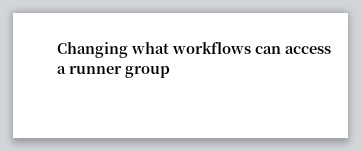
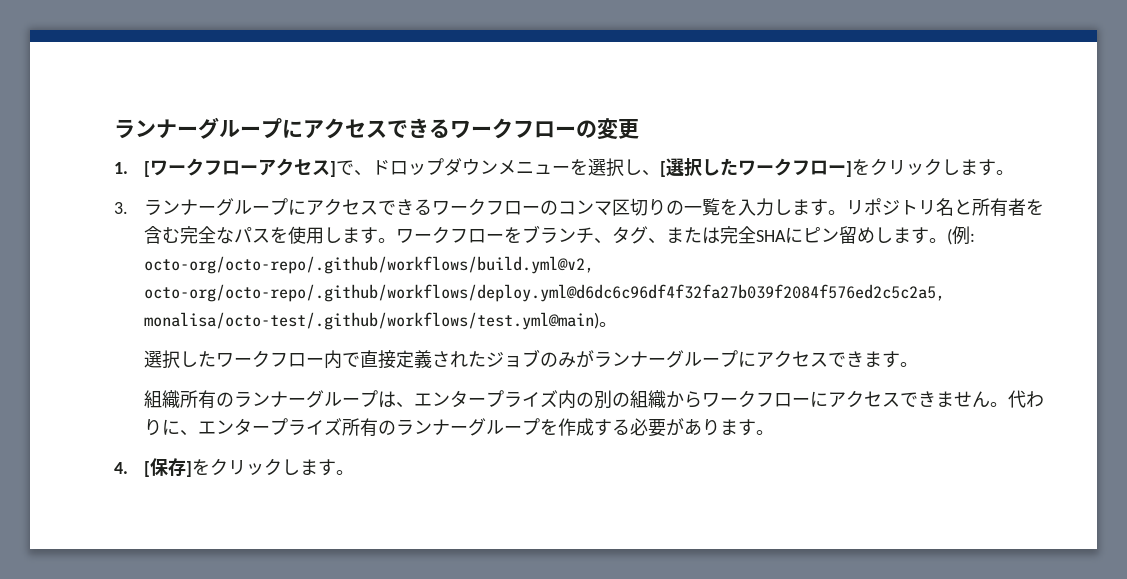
[57,42,331,58] [57,65,170,78] Changing what workflows can access a runner group -> [114,117,639,140] [114,158,1014,177] [114,198,1044,217] [143,225,975,245] [143,256,594,274] [143,284,945,302] [143,312,617,330] [143,349,918,369] [143,390,1044,409] [143,418,774,437] [114,458,354,477] ランナーグループにアクセスできるワークフローの変更 // 1. [ワークフローアクセス]で、ドロップダウンメニューを選択し、[選択したワークフロー]をクリックします。 // 3.ランナーグループにアクセスできるワークフローのコンマ区切りの一覧を入力します。リポジトリ名と所有者を含む完全なパスを使用します。ワークフローをブランチ、タグ、または完全SHAにピン留めします。(例: octo-org/octo-repo/.github/workflows/build.yml@v2, octo-org/octo-repo/.github/workflows/deploy.yml@d6dc6c96df4f32fa27b039f2084f576ed2c5c2a5, monalisa/octo-test/.github/workflows/test.yml@main)。 // 選択したワークフロー内で直接定義されたジョブのみがランナーグループにアクセスできます。 // 組織所有のランナーグループは、エンタープライズ内の別の組織からワークフローにアクセスできません。代わりに、エンタープライズ所有のランナーグループを作成する必要があります。 // 4. [保存]をクリックします。

